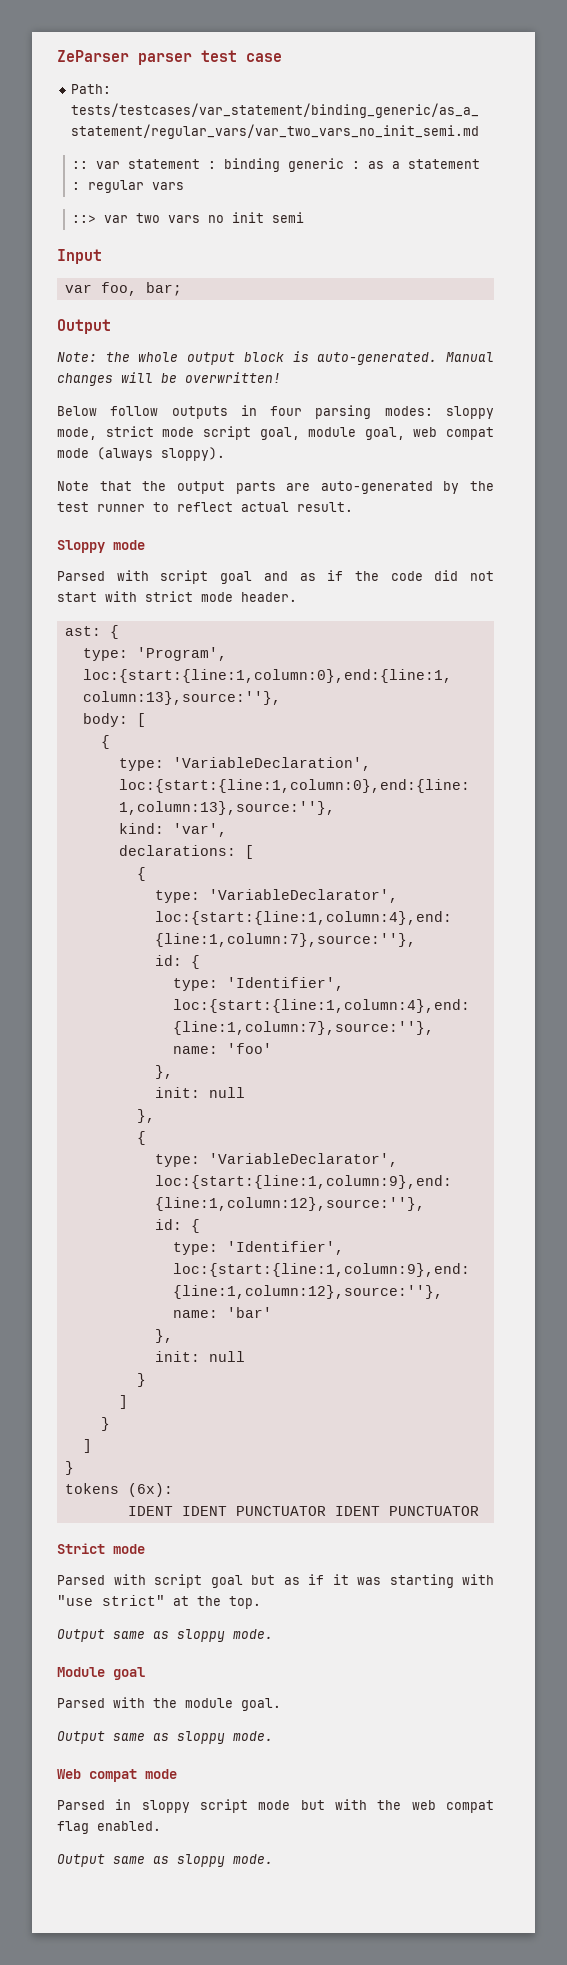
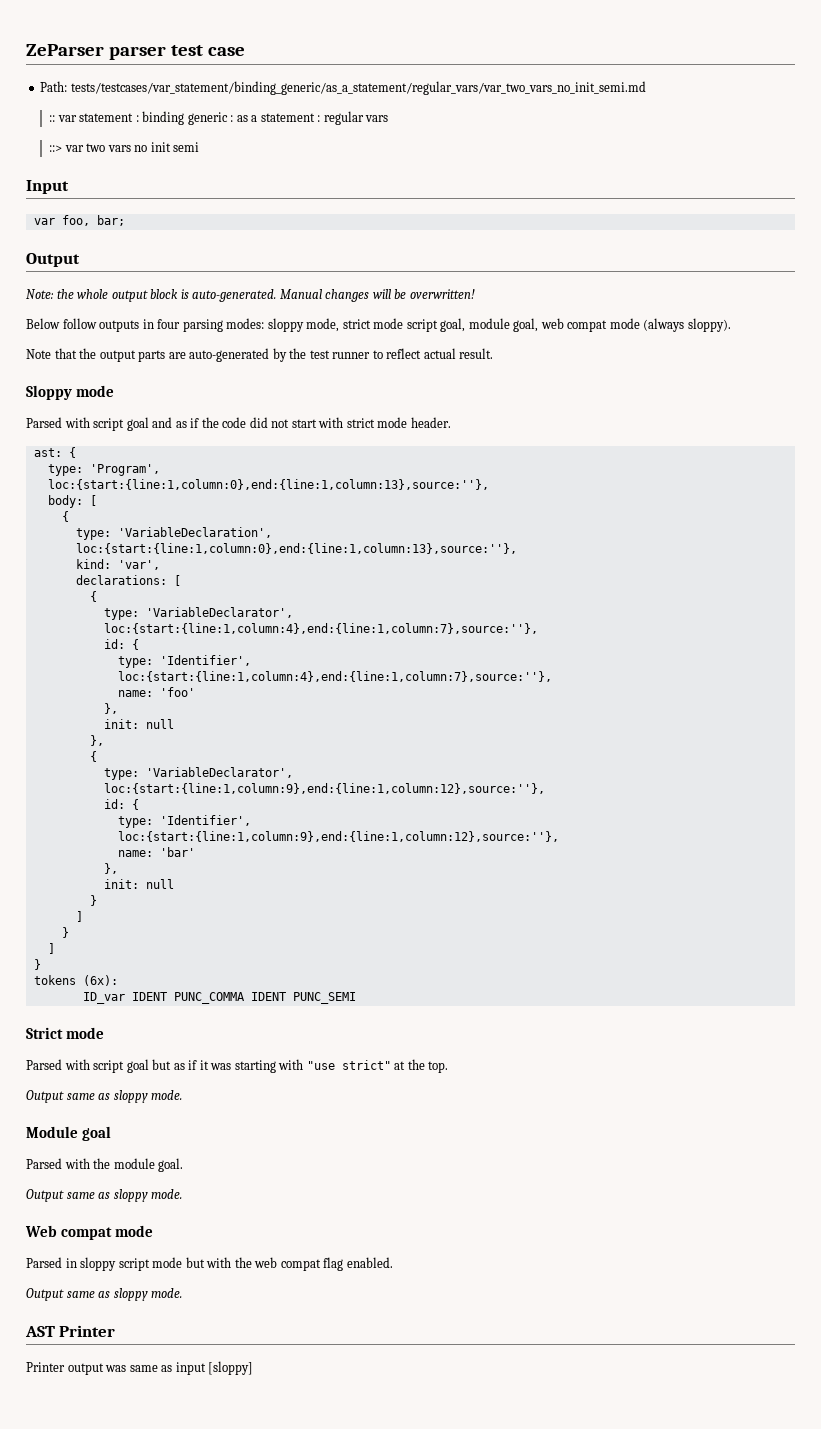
[127,1506,479,1516] IDENT IDENT PUNCTUATOR IDENT PUNCTUATOR -> [82,992,356,1004] ID_var IDENT PUNC_COMMA IDENT PUNC_SEMI
(273, 1859) none -> [25,1325,116,1337] [26,1361,254,1375] // AST Printer // Printer output was same as input [sloppy]

